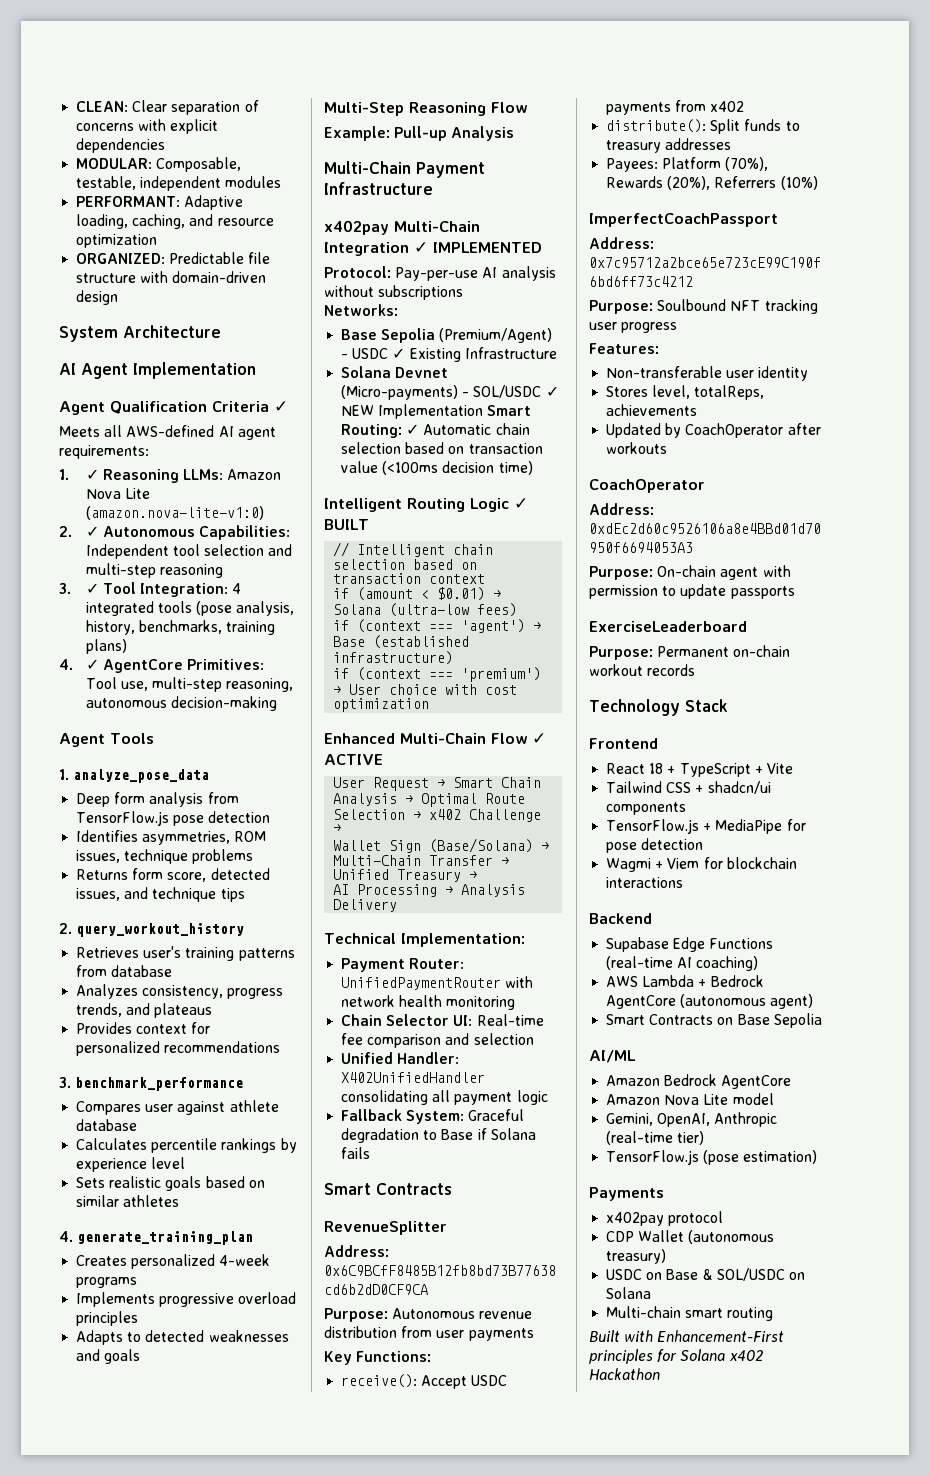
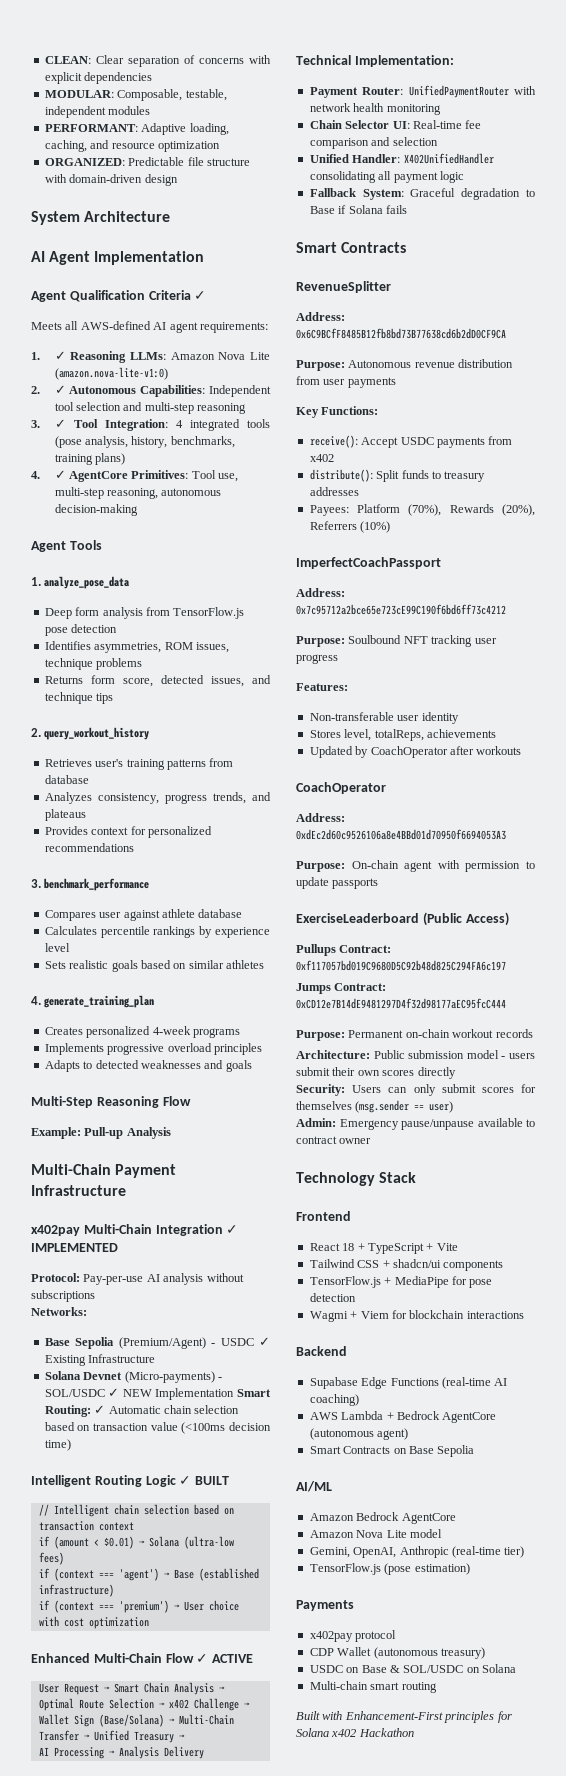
(747, 626) none -> [422,912,509,926] [296,944,392,956] [296,960,506,971] [296,983,387,994] [296,998,506,1009] (Public Access) // Pullups Contract: 0xf117057bd019C9680D5C92b48d825C294FA6c197 // Jumps Contract: 0xCD12e7B14dE9481297D4f32d98177aEC95fcC444
(696, 670) none -> [296,1050,535,1059] [296,1067,456,1079] [296,1084,536,1096] [296,1100,454,1113] [296,1118,535,1130] [296,1136,372,1144] // Architecture: Public submission model - users submit their own scores directly // Security: Users can only submit scores for themselves (msg.sender == user) // Admin: Emergency pause/unpause available to contract owner

